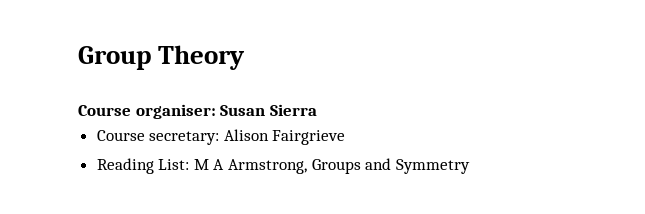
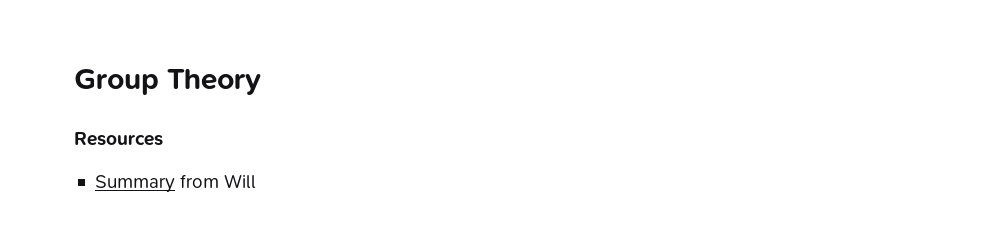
[78,104,317,119] [96,129,346,145] [96,158,470,174] Course organiser: Susan Sierra // Course secretary: Alison Fairgrieve // Reading List: M A Armstrong, Groups and Symmetry -> [74,132,163,146] [94,174,257,193] Resources // Summary from Will

